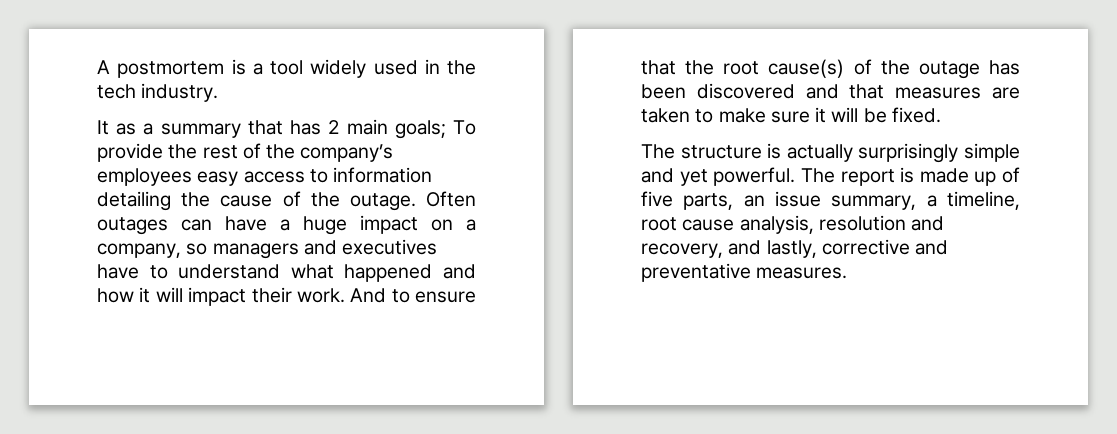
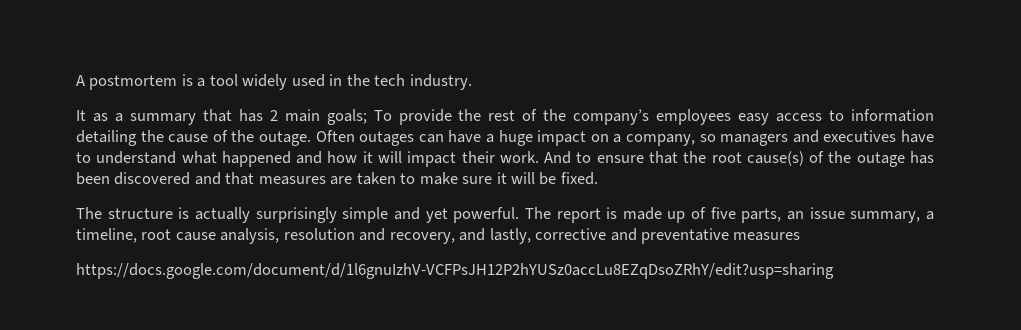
[756,267,848,279] measures. -> [733,232,801,241] [76,263,834,279] measures // https://docs.google.com/document/d/1l6gnuIzhV-VCFPsJH12P2hYUSz0accLu8EZqDsoZRhY/edit?usp=sharing

